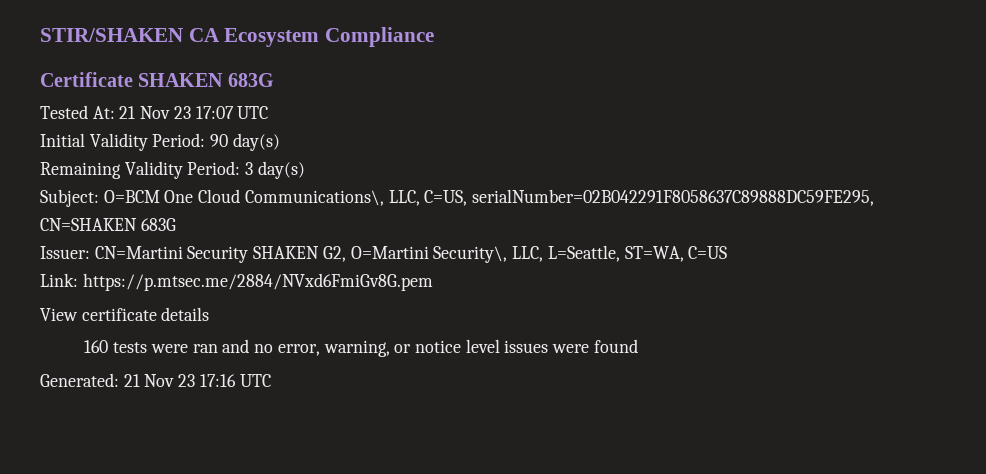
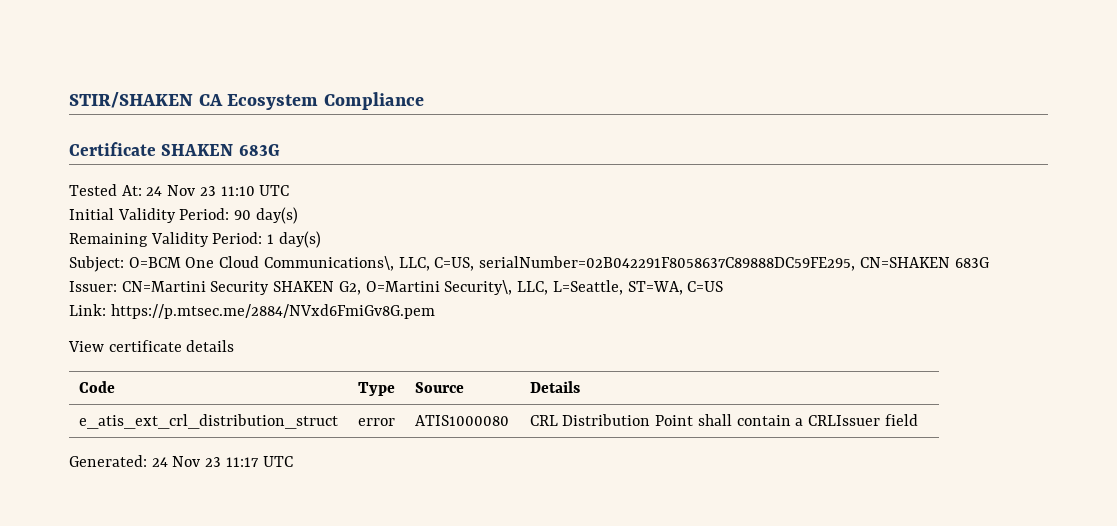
[119,106,234,119] 21 Nov 23 17:07 -> [146,185,255,196] 24 Nov 23 11:10
[245,162,254,175] 3 -> [267,234,275,244] 1
[84,339,638,357] // 160 tests were ran and no error, warning, or notice level issues were found -> [78,381,115,393] [357,382,395,396] [414,382,464,393] [529,381,580,393] [78,414,338,429] [357,418,395,426] [414,415,509,426] [529,414,918,426] // Code | Type | Source | Details // e_atis_ext_crl_distribution_struct | error | ATIS1000080 | CRL Distribution Point shall contain a CRLIssuer field
[123,374,236,387] 21 Nov 23 17:16 -> [151,456,259,467] 24 Nov 23 11:17

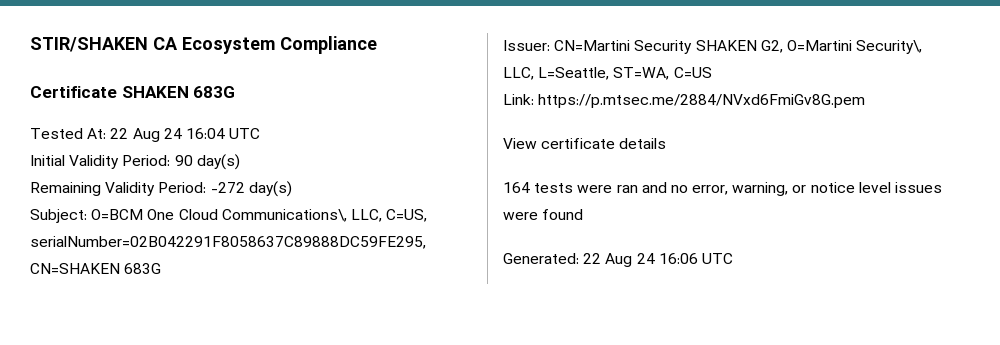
[146,185,255,196] 24 Nov 23 11:10 -> [110,128,225,142] 22 Aug 24 16:04
[267,234,275,244] 1 -> [210,182,245,193] -272
[78,381,115,393] [357,382,395,396] [414,382,464,393] [529,381,580,393] [78,414,338,429] [357,418,395,426] [414,415,509,426] [529,414,918,426] [69,455,259,467] // Code | Type | Source | Details // e_atis_ext_crl_distribution_struct | error | ATIS1000080 | CRL Distribution Point shall contain a CRLIssuer field // Generated: 24 Nov 23 11:17 -> [503,182,943,196] [503,209,584,220] [503,253,698,267] // 164 tests were ran and no error, warning, or notice level issues were found // Generated: 22 Aug 24 16:06

